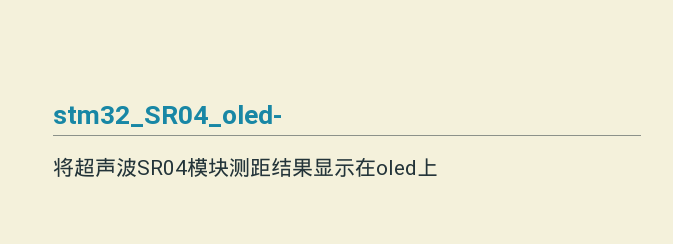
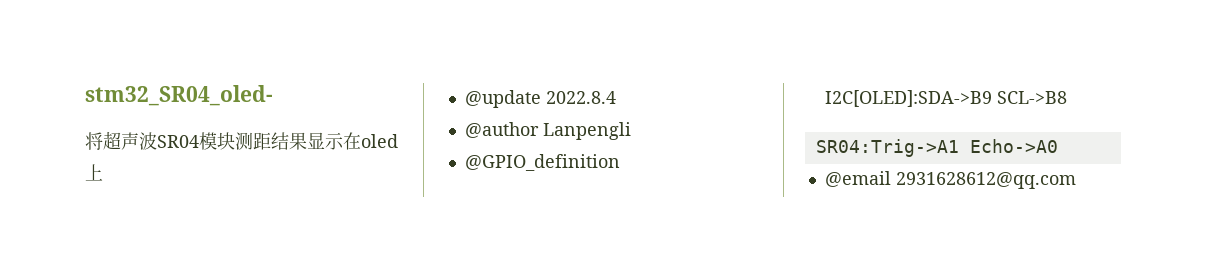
(438, 167) none -> [464,90,616,108] [464,122,631,140] [464,154,620,171] [824,90,1067,107] [815,139,1058,157] [824,171,1076,189] // @update 2022.8.4 // @author Lanpengli // @GPIO_definition I2C[OLED]:SDA->B9 SCL->B8 // SR04:Trig->A1 Echo->A0 // @email 2931628612@qq.com

